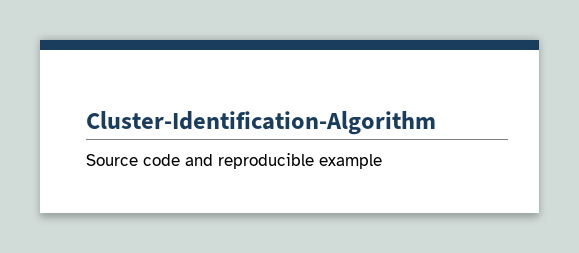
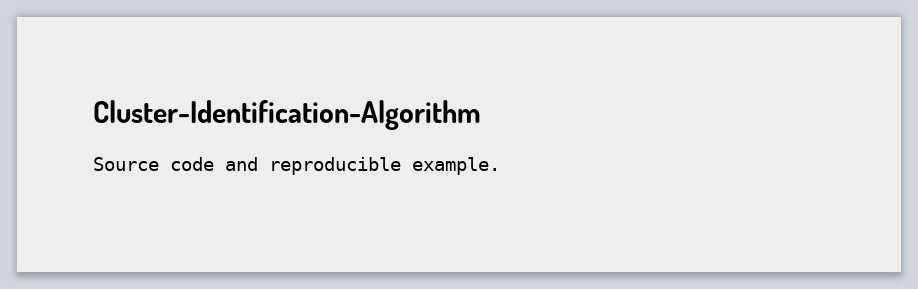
[319,154,382,169] example -> [412,157,500,175] example.

